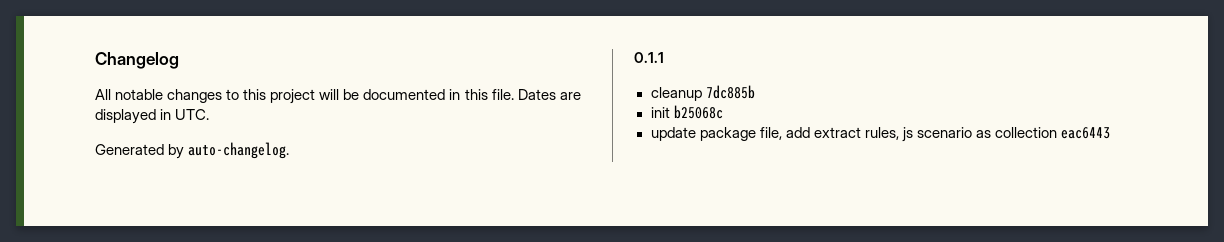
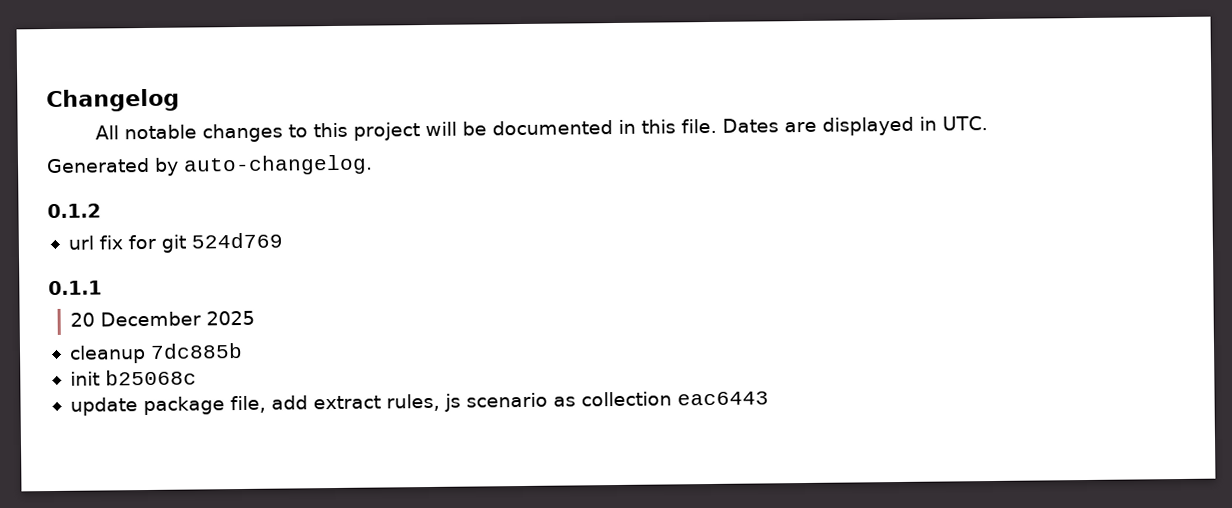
[634,52,664,63] 0.1.1 -> [47,203,101,219] [67,232,283,253] [48,280,102,296] [70,310,256,327] 0.1.2 // url fix for git 524d769 // 0.1.1 // 20 December 2025

